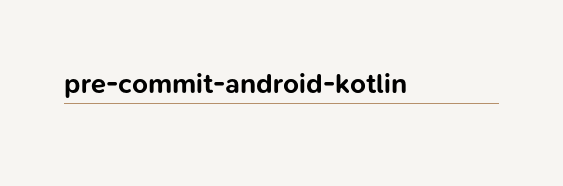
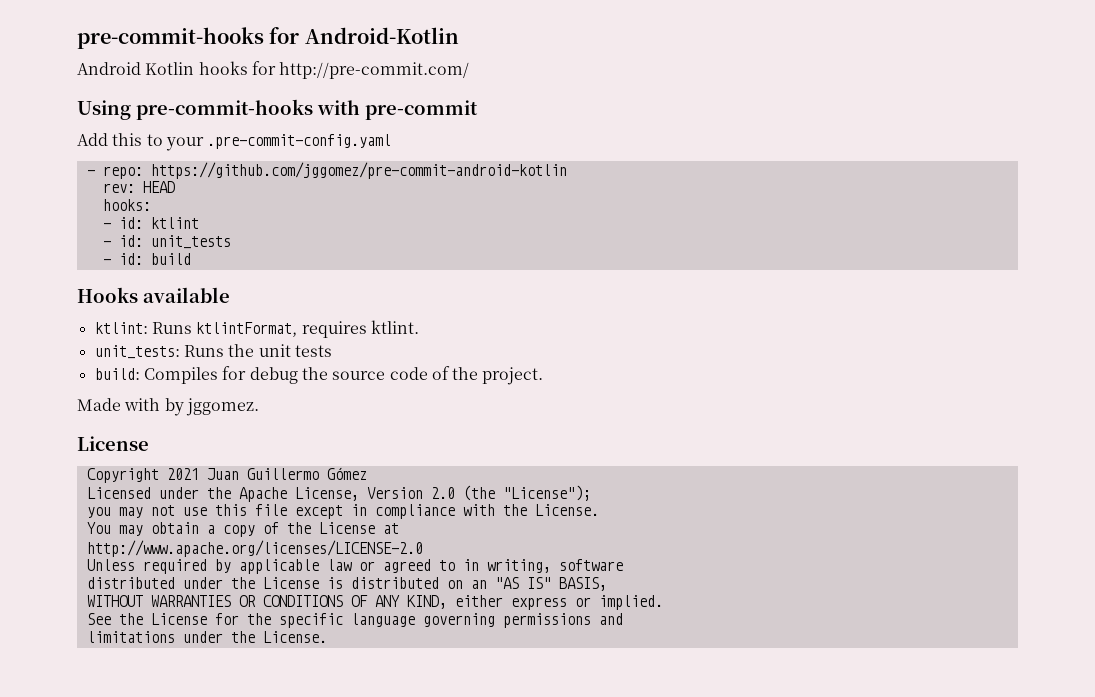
[64,73,407,98] pre-commit-android-kotlin -> [77,27,459,49] [77,61,470,79] [77,99,478,120] [77,133,392,151] [86,162,567,179] [102,181,175,193] [102,199,151,211] [102,217,199,229] [102,235,231,249] [102,253,191,265] [77,287,230,303] [94,320,419,338] [94,344,332,359] [94,366,544,385] [77,398,259,416] [77,436,149,451] [86,467,367,483] [86,485,591,502] [86,504,599,519] [86,522,399,537] [86,540,423,557] [86,559,623,574] [86,577,607,591] [86,595,663,610] [86,613,623,628] [86,631,327,643] pre-commit-hooks for Android-Kotlin // Android Kotlin hooks for http://pre-commit.com/ // Using pre-commit-hooks with pre-commit // Add this to your .pre-commit-config.yaml // - repo: https://github.com/jggomez/pre-commit-android-kotlin // rev: HEAD // hooks: // - id: ktlint // - id: unit_tests // - id: build // Hooks available // ktlint: Runs ktlintFormat, requires ktlint. // unit_tests: Runs the unit tests // build: Compiles for debug the source code of the project. // Made with by jggomez. // License // Copyright 2021 Juan Guillermo Gómez // Licensed under the Apache License, Version 2.0 (the "License"); // you may not use this file except in compliance with the License. // You may obtain a copy of the License at // http://www.apache.org/licenses/LICENSE-2.0 // Unless required by applicable law or agreed to in writing, software // distributed under the License is distributed on an "AS IS" BASIS, // WITHOUT WARRANTIES OR CONDITIONS OF ANY KIND, either express or implied. // See the License for the specific language governing permissions and // limitations under the License.

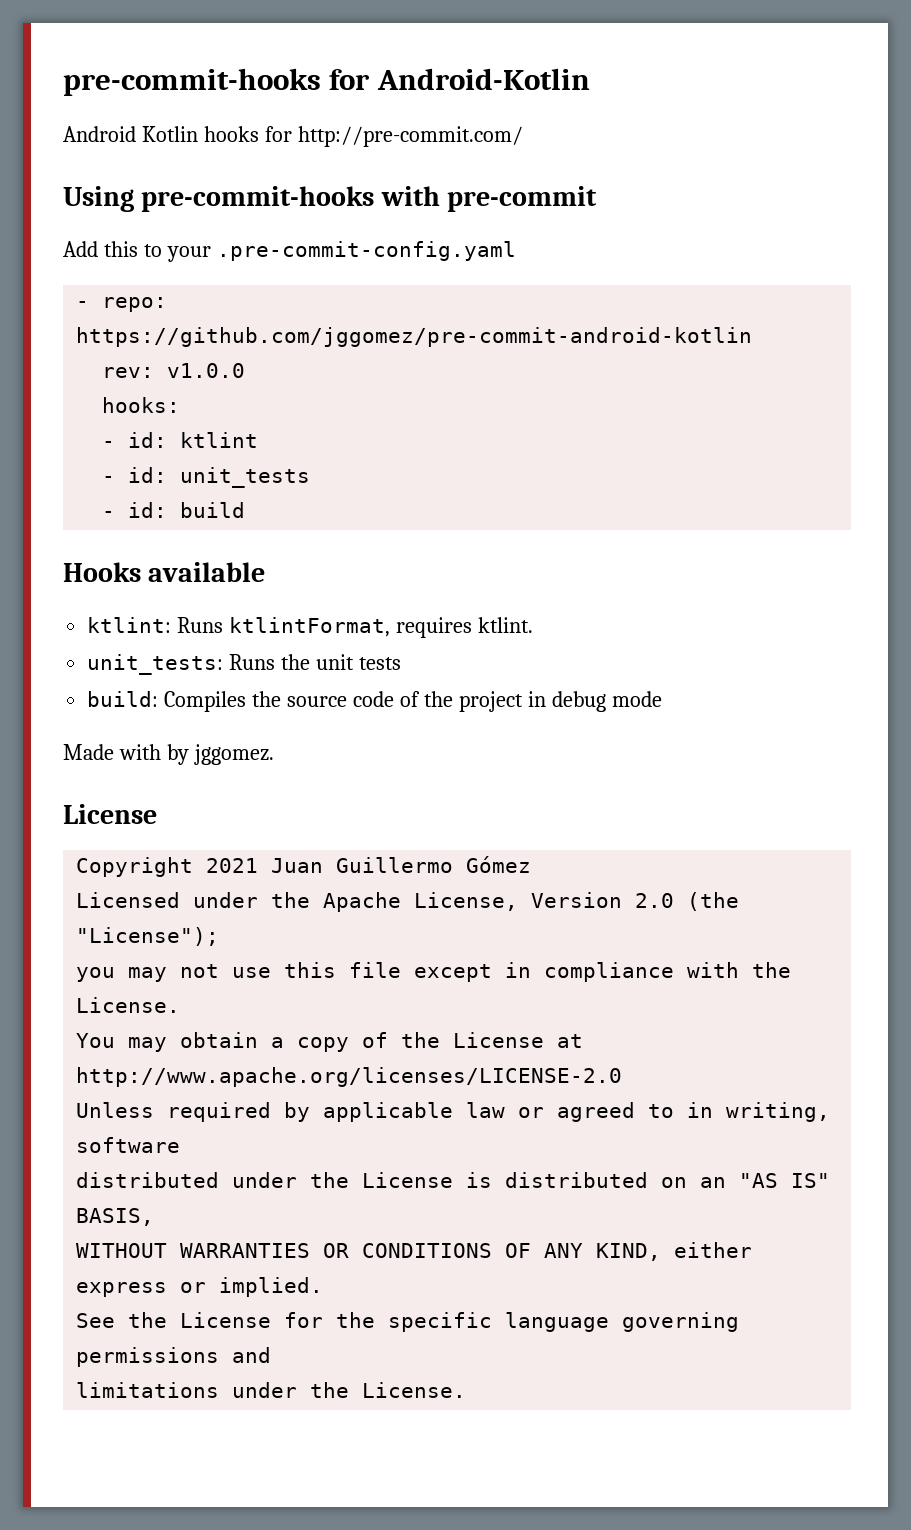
[142,181,175,193] HEAD -> [167,363,246,378] v1.0.0
[222,366,298,384] for debug -> (247, 701) none
[482,367,544,385] project. -> [458,691,662,712] project in debug mode

